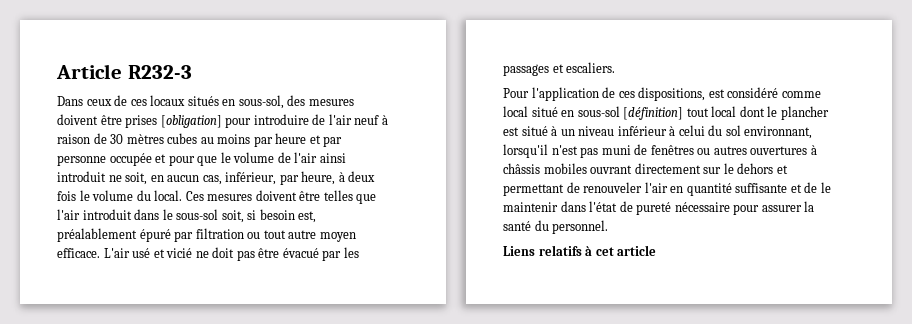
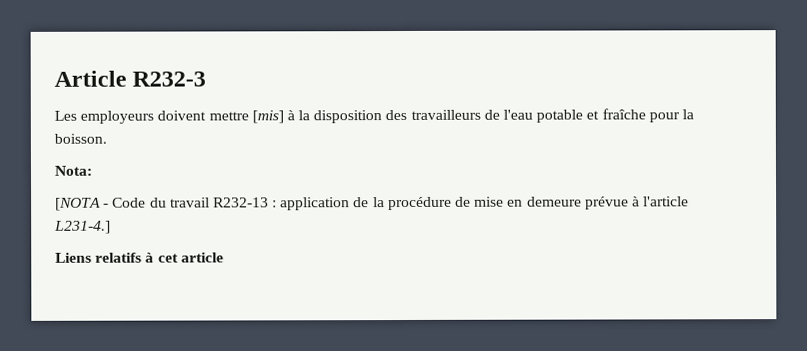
[57,95,354,109] [57,114,388,128] [57,133,343,147] [57,152,346,166] [57,171,376,185] [57,190,377,204] [57,209,317,223] [57,228,356,242] [57,247,359,261] [503,62,616,76] [503,87,821,101] [503,106,829,120] [503,125,813,139] [503,144,817,158] [503,163,788,174] [503,182,831,196] [503,201,815,215] [503,220,609,234] Dans ceux de ces locaux situés en sous-sol, des mesures doivent être prises [obligation] pour introduire de l'air neuf à raison de 30 mètres cubes au moins par heure et par personne occupée et pour que le volume de l'air ainsi introduit ne soit, en aucun cas, inférieur, par heure, à deux fois le volume du local. Ces mesures doivent être telles que l'air introduit dans le sous-sol soit, si besoin est, préalablement épuré par filtration ou tout autre moyen efficace. L'air usé et vicié ne doit pas être évacué par les passages et escaliers. // Pour l'application de ces dispositions, est considéré comme local situé en sous-sol [définition] tout local dont le plancher est situé à un niveau inférieur à celui du sol environnant, lorsqu'il n'est pas muni de fenêtres ou autres ouvertures à châssis mobiles ouvrant directement sur le dehors et permettant de renouveler l'air en quantité suffisante et de le maintenir dans l'état de pureté nécessaire pour assurer la santé du personnel. -> [54,108,694,124] [54,133,107,144] [54,165,92,176] [55,196,690,211] [54,220,111,234] Les employeurs doivent mettre [mis] à la disposition des travailleurs de l'eau potable et fraîche pour la boisson. // Nota: // [NOTA - Code du travail R232-13 : application de la procédure de mise en demeure prévue à l'article L231-4.]

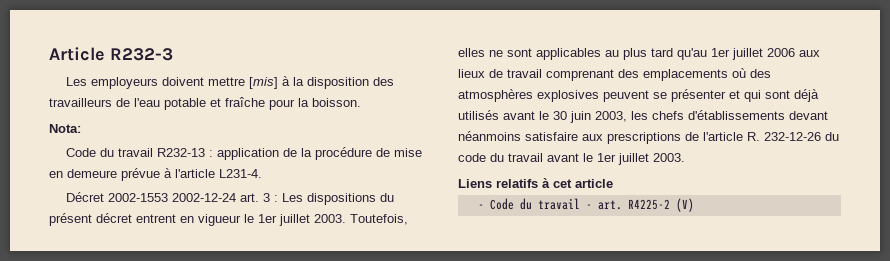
[55,197,110,211] [NOTA - -> (81, 128) none
[54,220,111,234] L231-4.] -> [219,169,262,178] [66,192,395,205] [49,213,408,226] [458,48,820,60] [458,68,771,81] [458,89,819,102] [458,110,828,123] [458,131,839,144] [458,153,685,165] L231-4. // Décret 2002-1553 2002-12-24 art. 3 : Les dispositions du présent décret entrent en vigueur le 1er juillet 2003. Toutefois, elles ne sont applicables au plus tard qu'au 1er juillet 2006 aux lieux de travail comprenant des emplacements où des atmosphères explosives peuvent se présenter et qui sont déjà utilisés avant le 30 juin 2003, les chefs d'établissements devant néanmoins satisfaire aux prescriptions de l'article R. 232-12-26 du code du travail avant le 1er juillet 2003.
(224, 257) none -> [477,198,694,212] // - Code du travail - art. R4225-2 (V)

